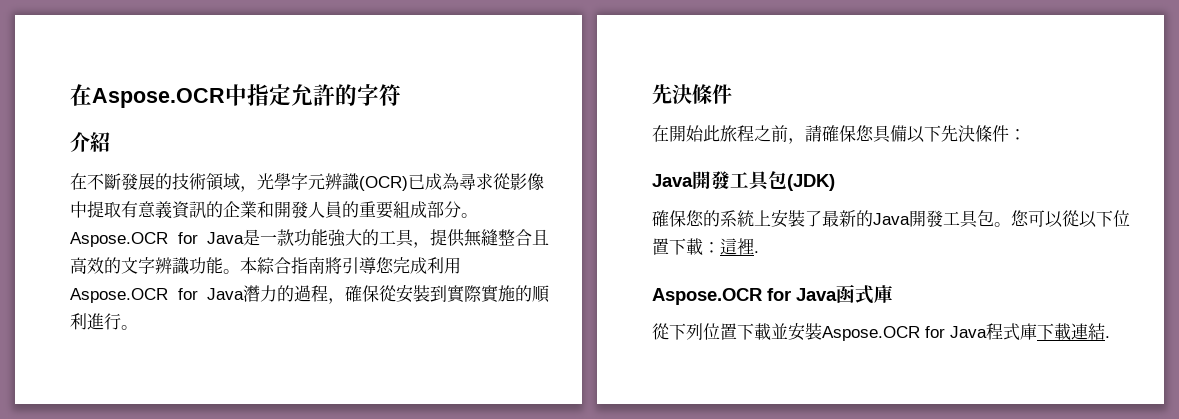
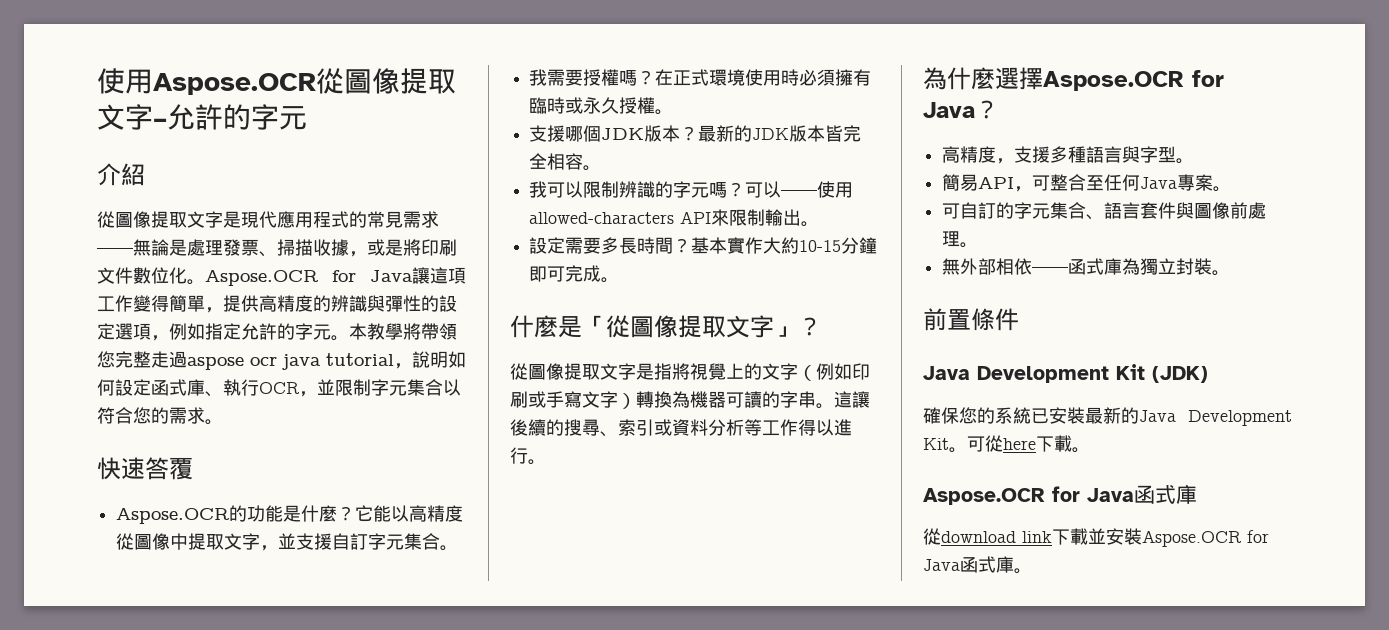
[70,84,401,108] [70,132,110,152] [70,173,544,192] [70,201,478,219] [70,229,549,248] [70,257,461,275] [70,285,550,304] [70,313,138,330] [652,84,732,104] [652,125,1026,144] [652,171,787,191] 在Aspose.OCR中指定允許的字符 // 介紹 // 在不斷發展的技術領域，光學字元辨識(OCR)已成為尋求從影像中提取有意義資訊的企業和開發人員的重要組成部分。Aspose.OCR for Java是一款功能強大的工具，提供無縫整合且高效的文字辨識功能。本綜合指南將引導您完成利用Aspose.OCR for Java潛力的過程，確保從安裝到實際實施的順利進行。 // 先決條件 // 在開始此旅程之前，請確保您具備以下先決條件： // Java開發工具包 -> [97,68,456,95] [97,104,307,130] [97,163,145,186] [97,211,439,228] [97,239,457,257] [97,267,466,286] [97,295,457,313] [97,323,457,341] [97,351,466,370] [97,379,461,397] [97,407,223,425] [97,457,193,480] [116,505,464,524] [116,533,459,551] [529,69,872,86] [529,97,674,115] [529,125,862,142] [529,153,602,171] [529,181,854,198] [529,209,820,227] [529,237,878,254] [529,265,620,283] [510,315,822,338] [510,363,870,381] [510,391,870,409] [510,419,852,437] [510,447,546,465] [923,67,1224,91] [923,100,999,119] [942,146,1195,164] [942,174,1232,192] [942,202,1267,220] [942,231,979,248] [942,258,1231,276] [923,308,1019,331] [923,364,1145,383] 使用Aspose.OCR從圖像提取文字–允許的字元 // 介紹 // 從圖像提取文字是現代應用程式的常見需求——無論是處理發票、掃描收據，或是將印刷文件數位化。Aspose.OCR for Java讓這項工作變得簡單，提供高精度的辨識與彈性的設定選項，例如指定允許的字元。本教學將帶領您完整走過aspose ocr java tutorial，說明如何設定函式庫、執行OCR，並限制字元集合以符合您的需求。 // 快速答覆 // Aspose.OCR的功能是什麼？它能以高精度從圖像中提取文字，並支援自訂字元集合。 // 我需要授權嗎？在正式環境使用時必須擁有臨時或永久授權。 // 支援哪個JDK版本？最新的JDK版本皆完全相容。 // 我可以限制辨識的字元嗎？可以——使用allowed‑characters API來限制輸出。 // 設定需要多長時間？基本實作大約10‑15分鐘即可完成。 // 什麼是「從圖像提取文字」？ // 從圖像提取文字是指將視覺上的文字（例如印刷或手寫文字）轉換為機器可讀的字串。這讓後續的搜尋、索引或資料分析等工作得以進行。 // 為什麼選擇Aspose.OCR for Java？ // 高精度，支援多種語言與字型。 // 簡易API，可整合至任何Java專案。 // 可自訂的字元集合、語言套件與圖像前處理。 // 無外部相依——函式庫為獨立封裝。 // 前置條件 // Java Development Kit
[754,210,822,228] 上安裝了 -> [1031,407,1085,424] 已安裝
[909,210,1130,228] [652,238,759,256] 開發工具包。您可以從以下位置下載：這裡. -> [1188,410,1292,426] [923,435,1090,453] Development Kit。可從here下載。
[669,323,737,340] 下列位置 -> [941,531,1052,543] download link
[986,323,1110,341] 程式庫下載連結. -> [960,556,1032,574] 函式庫。

